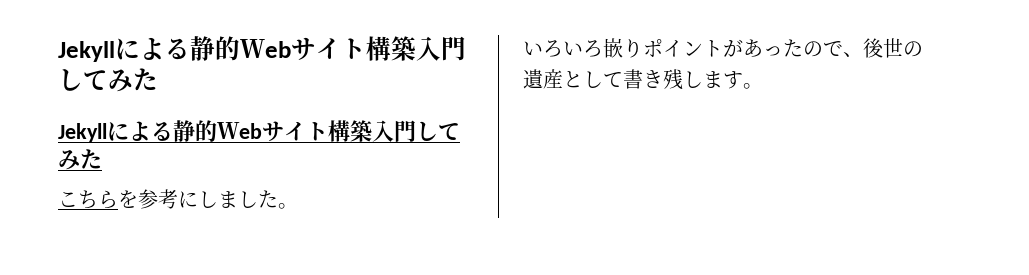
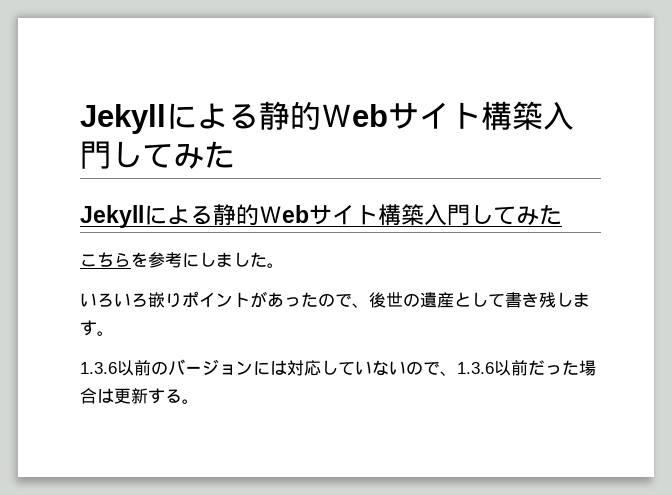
(763, 86) none -> [80,359,596,376] [80,388,199,404] // 1.3.6以前のバージョンには対応していないので、1.3.6以前だった場合は更新する。

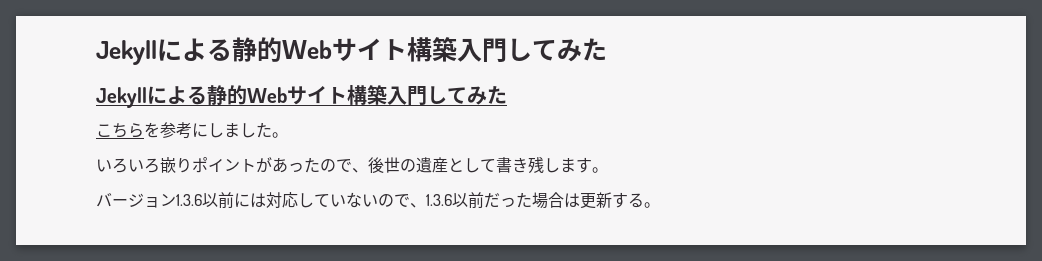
[80,360,168,376] 1.3.6以前の -> (608, 170) none
(253, 368) none -> [176,192,234,209] 1.3.6以前

